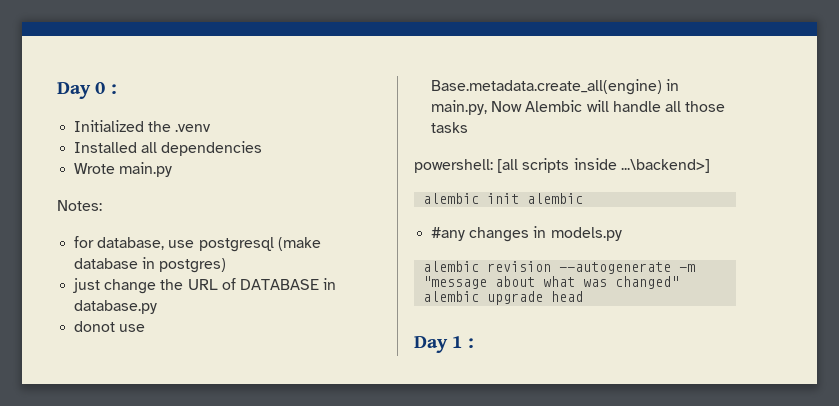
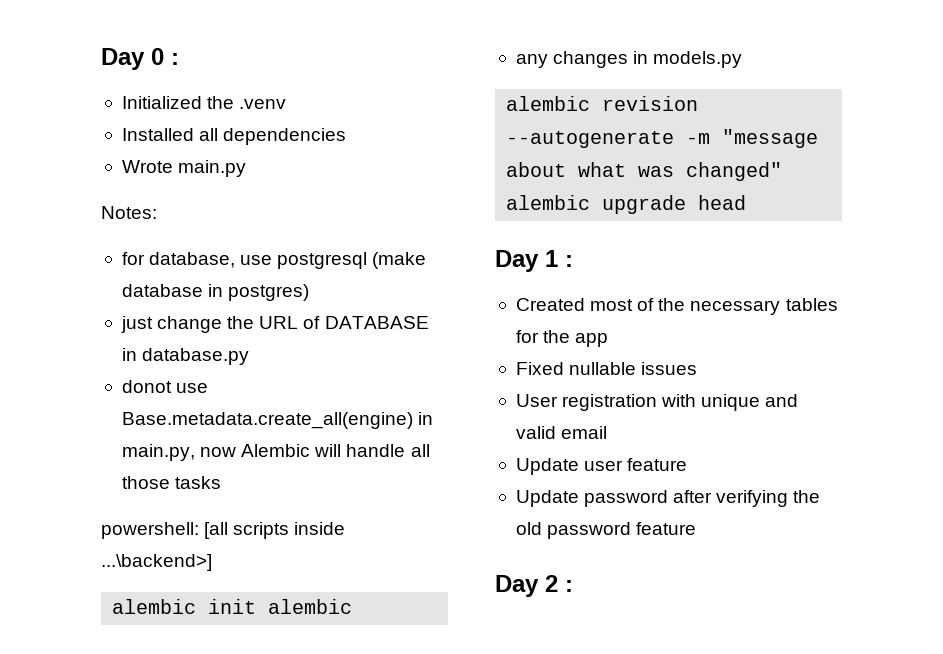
[491,101,523,112] Now -> [200,447,237,457] now
[431,227,466,241] #any -> [515,54,548,68] any
(474, 343) none -> [515,298,838,315] [515,330,609,347] [515,362,698,375] [515,394,799,411] [515,426,608,439] [515,458,688,475] [515,490,821,507] [515,522,697,539] [495,575,573,597] // Created most of the necessary tables for the app // Fixed nullable issues // User registration with unique and valid email // Update user feature // Update password after verifying the old password feature // Day 2 :

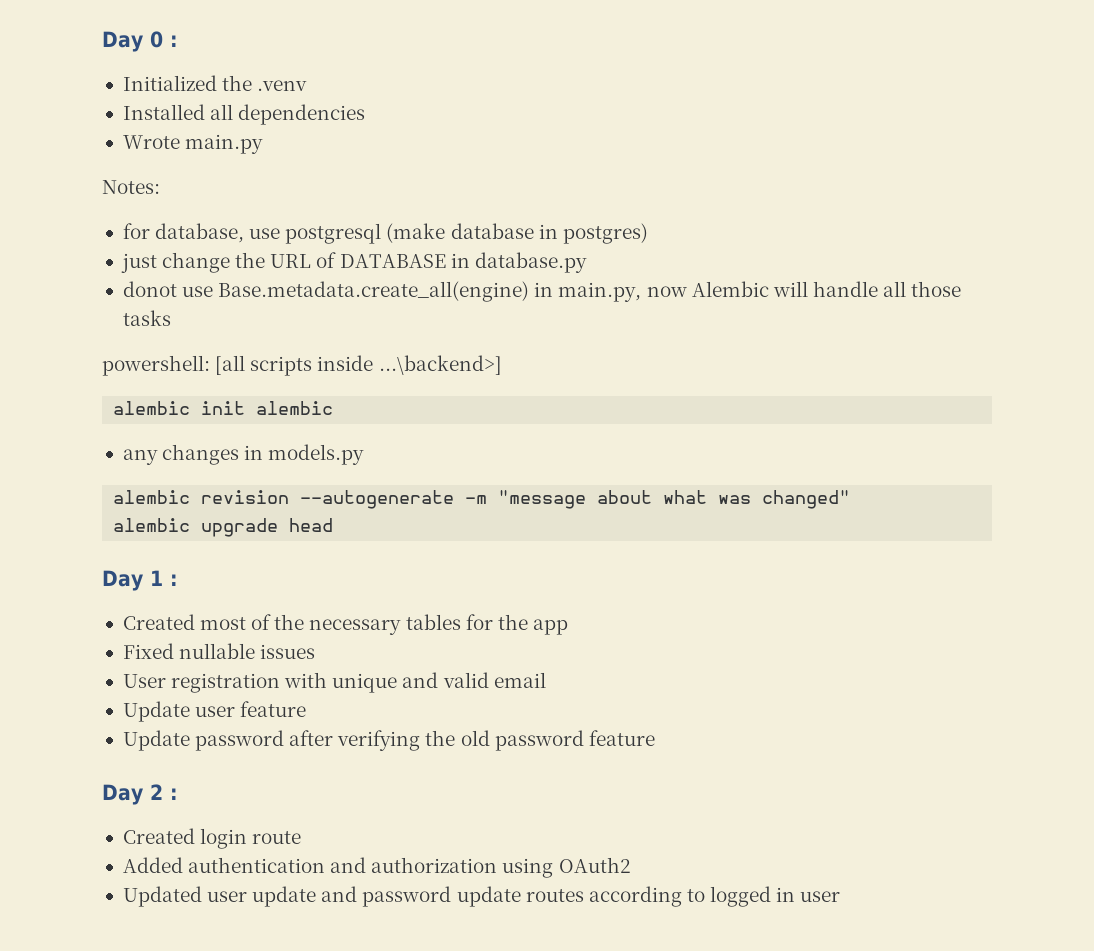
(573, 586) none -> [122,828,302,849] [122,857,631,878] [122,886,841,907] // Created login route // Added authentication and authorization using OAuth2 // Updated user update and password update routes according to logged in user

